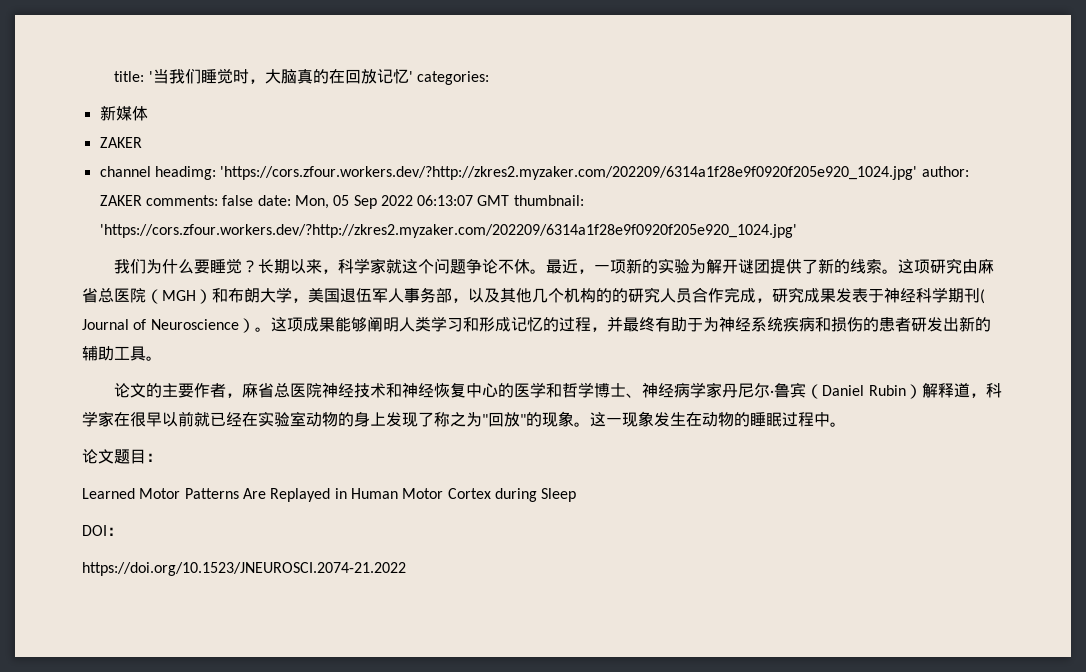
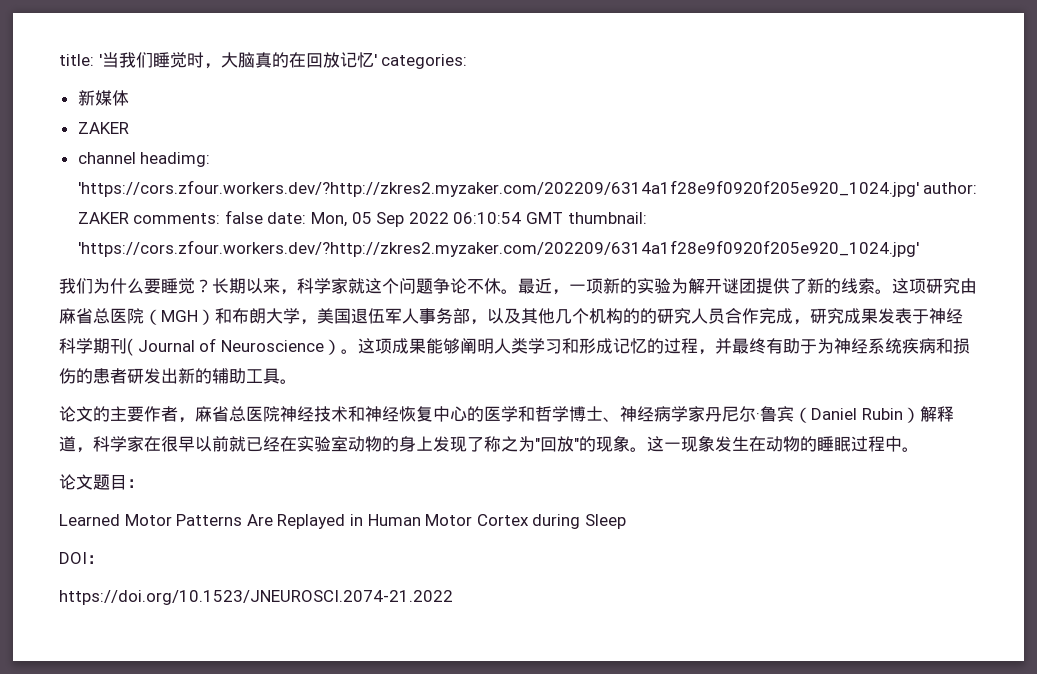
[417,195,474,206] 06:13:07 -> [453,212,522,224] 06:10:54

